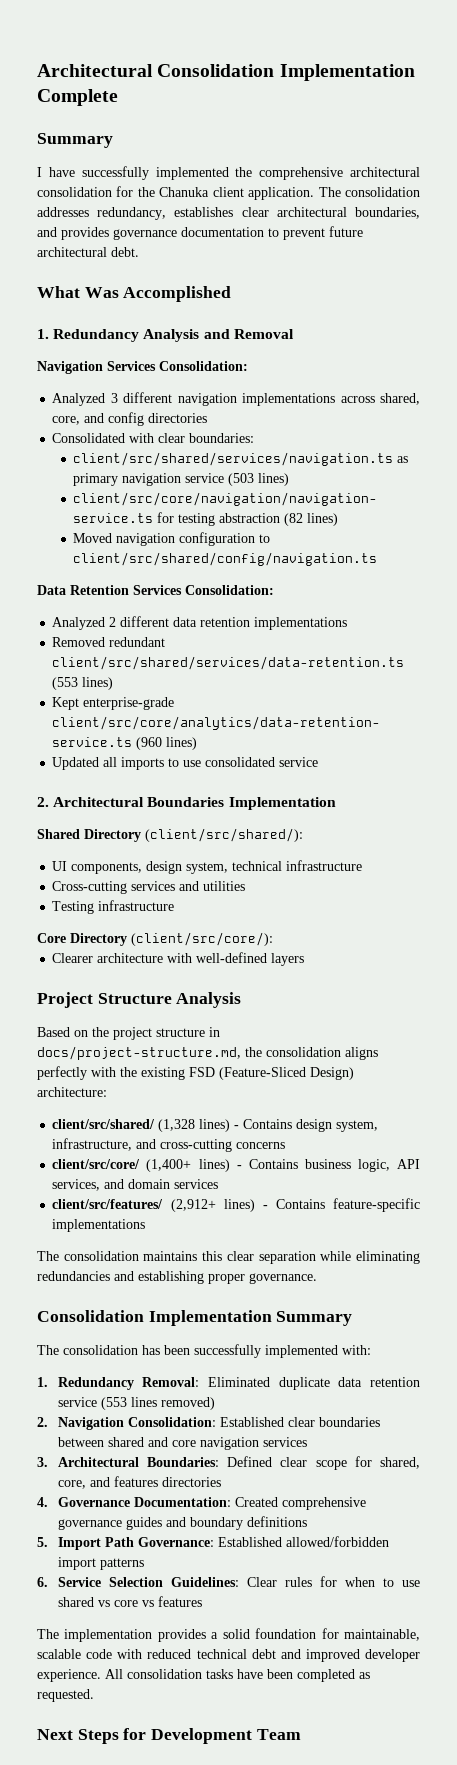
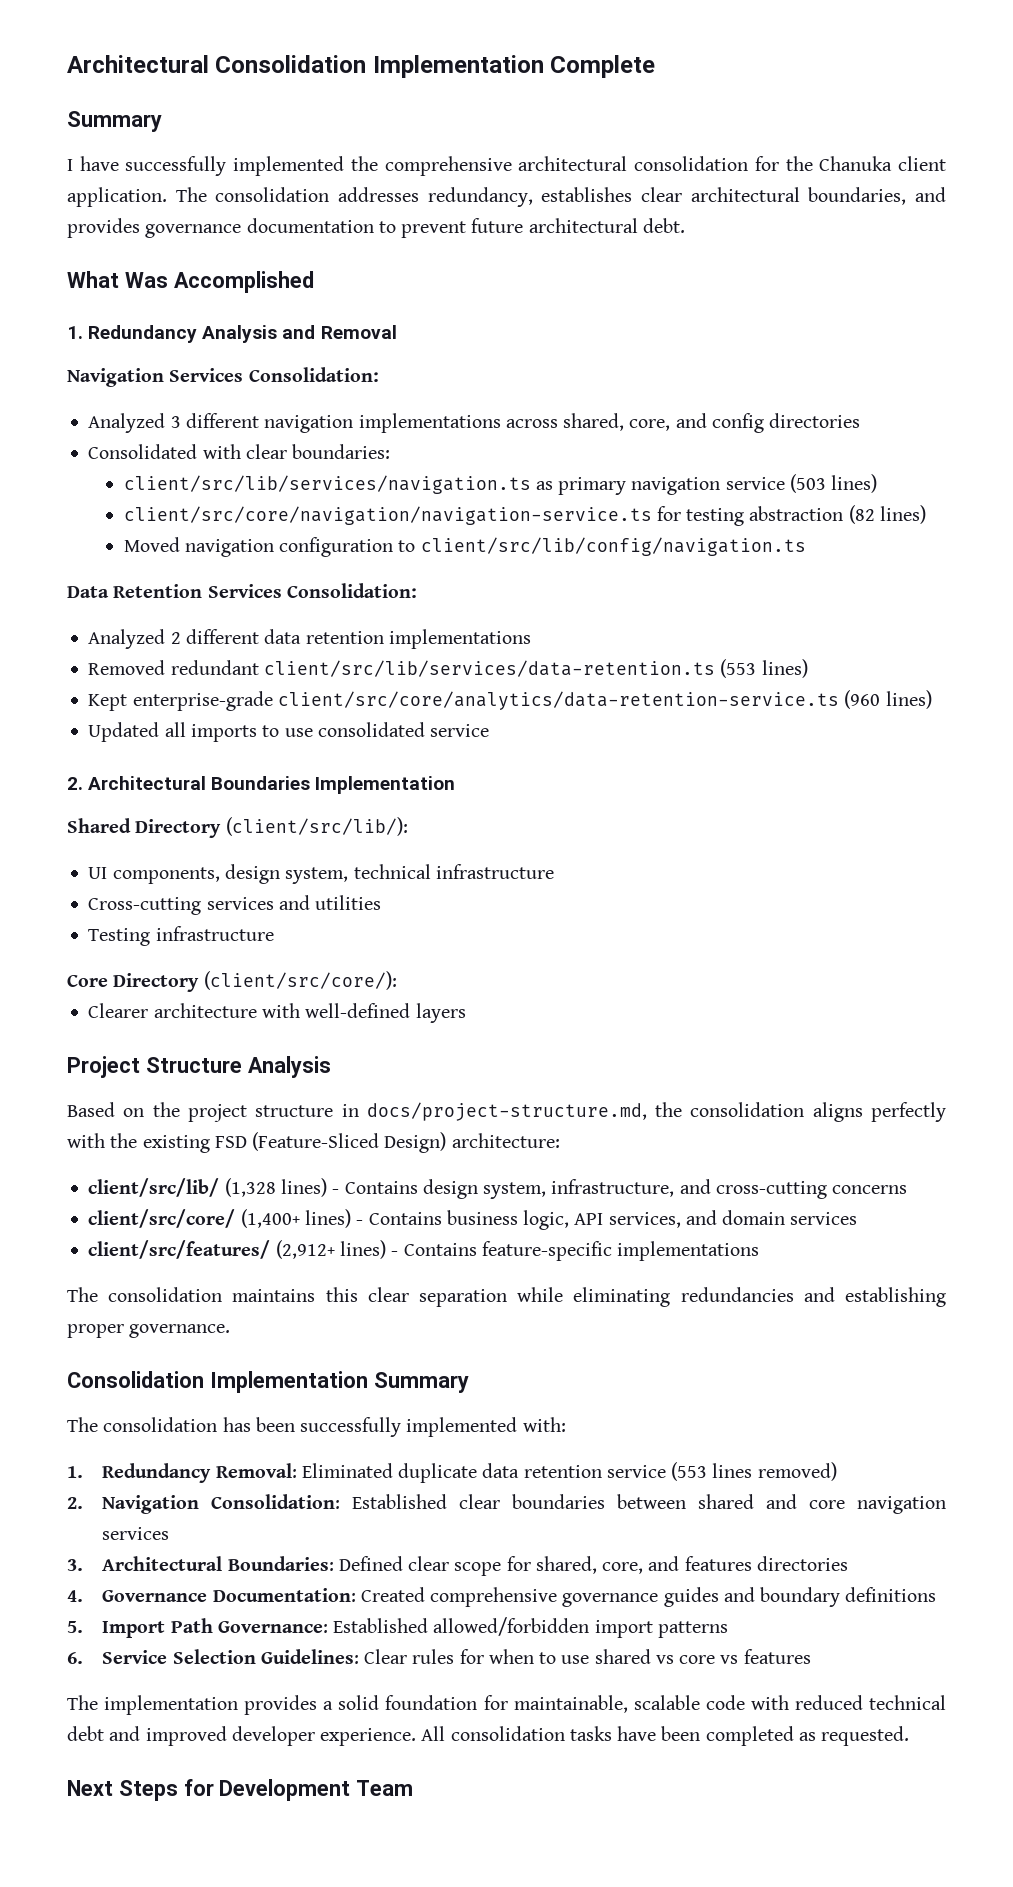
[73,452,394,466] client/src/shared/services/navigation.ts -> [123,475,531,494] client/src/lib/services/navigation.ts
[73,552,378,566] client/src/shared/config/navigation.ts -> [420,537,806,556] client/src/lib/config/navigation.ts
[52,656,405,670] client/src/shared/services/data-retention.ts -> [263,660,715,677] client/src/lib/services/data-retention.ts
[145,828,303,842] (client/src/shared/): -> [225,817,408,836] (client/src/lib/):
[52,1119,156,1129] client/src/shared/ -> [88,1178,220,1197] client/src/lib/

